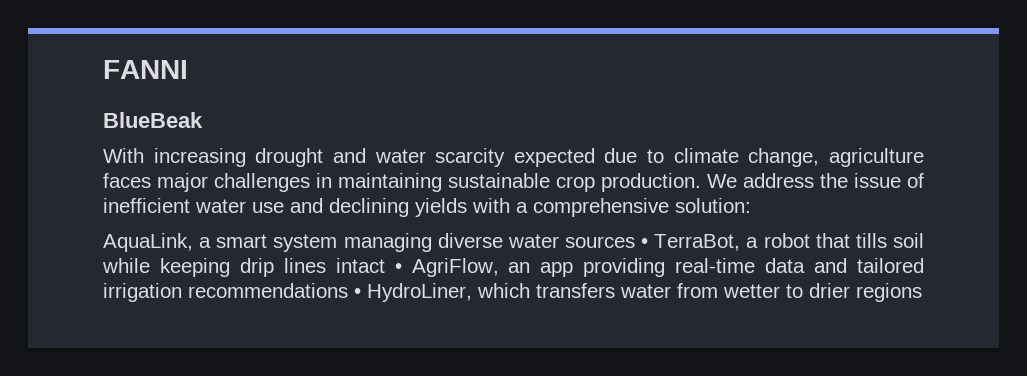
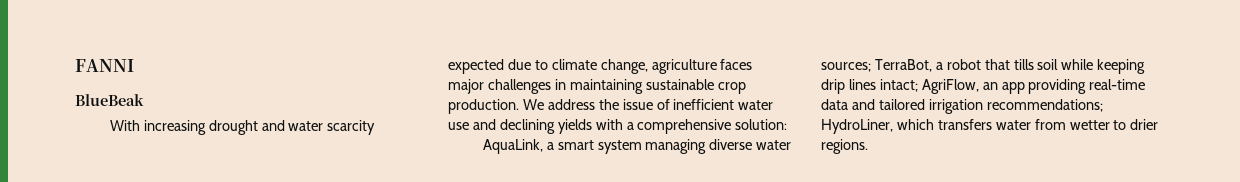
[565,236,649,248] sources • -> [821,62,871,72] sources;
[335,258,402,273] intact • -> [879,79,918,92] intact;
[188,283,361,298] recommendations • -> [986,99,1103,112] recommendations;
[856,283,922,302] regions -> [821,139,868,154] regions.

